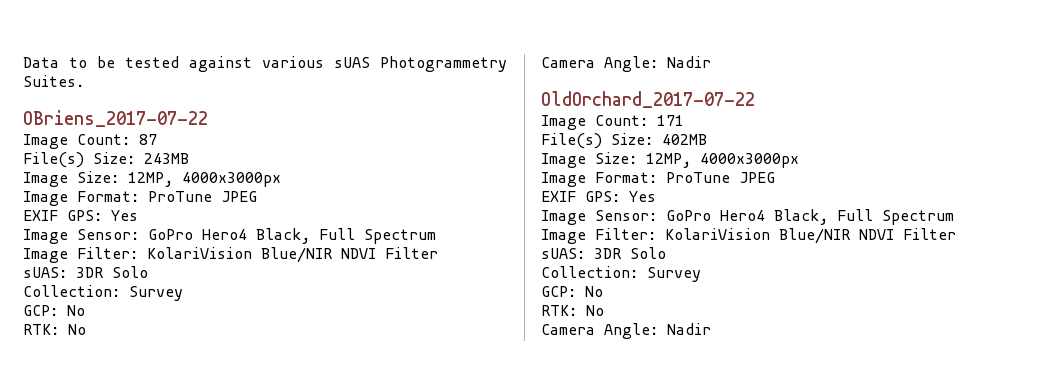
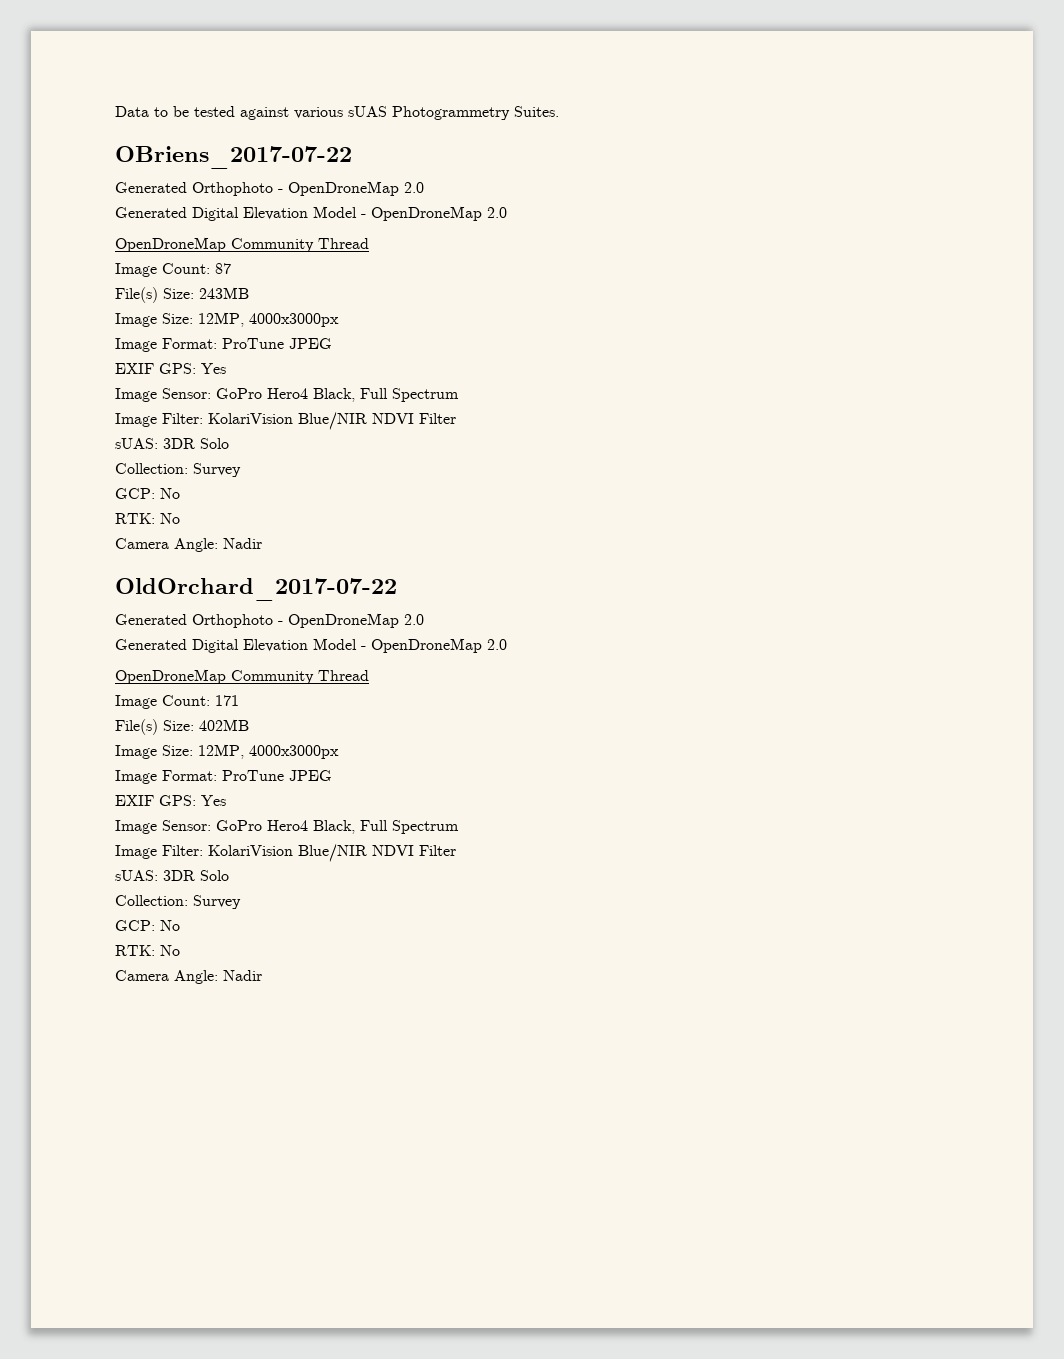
(208, 118) none -> [115,181,424,196] [115,206,507,221] [115,237,369,252] // Generated Orthophoto - OpenDroneMap 2.0 // Generated Digital Elevation Model - OpenDroneMap 2.0 // OpenDroneMap Community Thread
(755, 99) none -> [115,613,424,628] [115,638,507,653] [115,669,369,684] // Generated Orthophoto - OpenDroneMap 2.0 // Generated Digital Elevation Model - OpenDroneMap 2.0 // OpenDroneMap Community Thread

